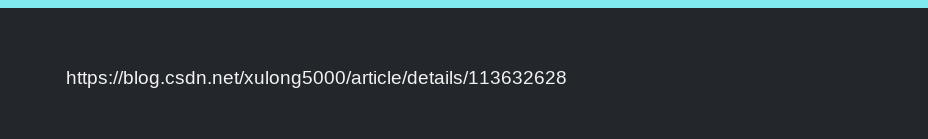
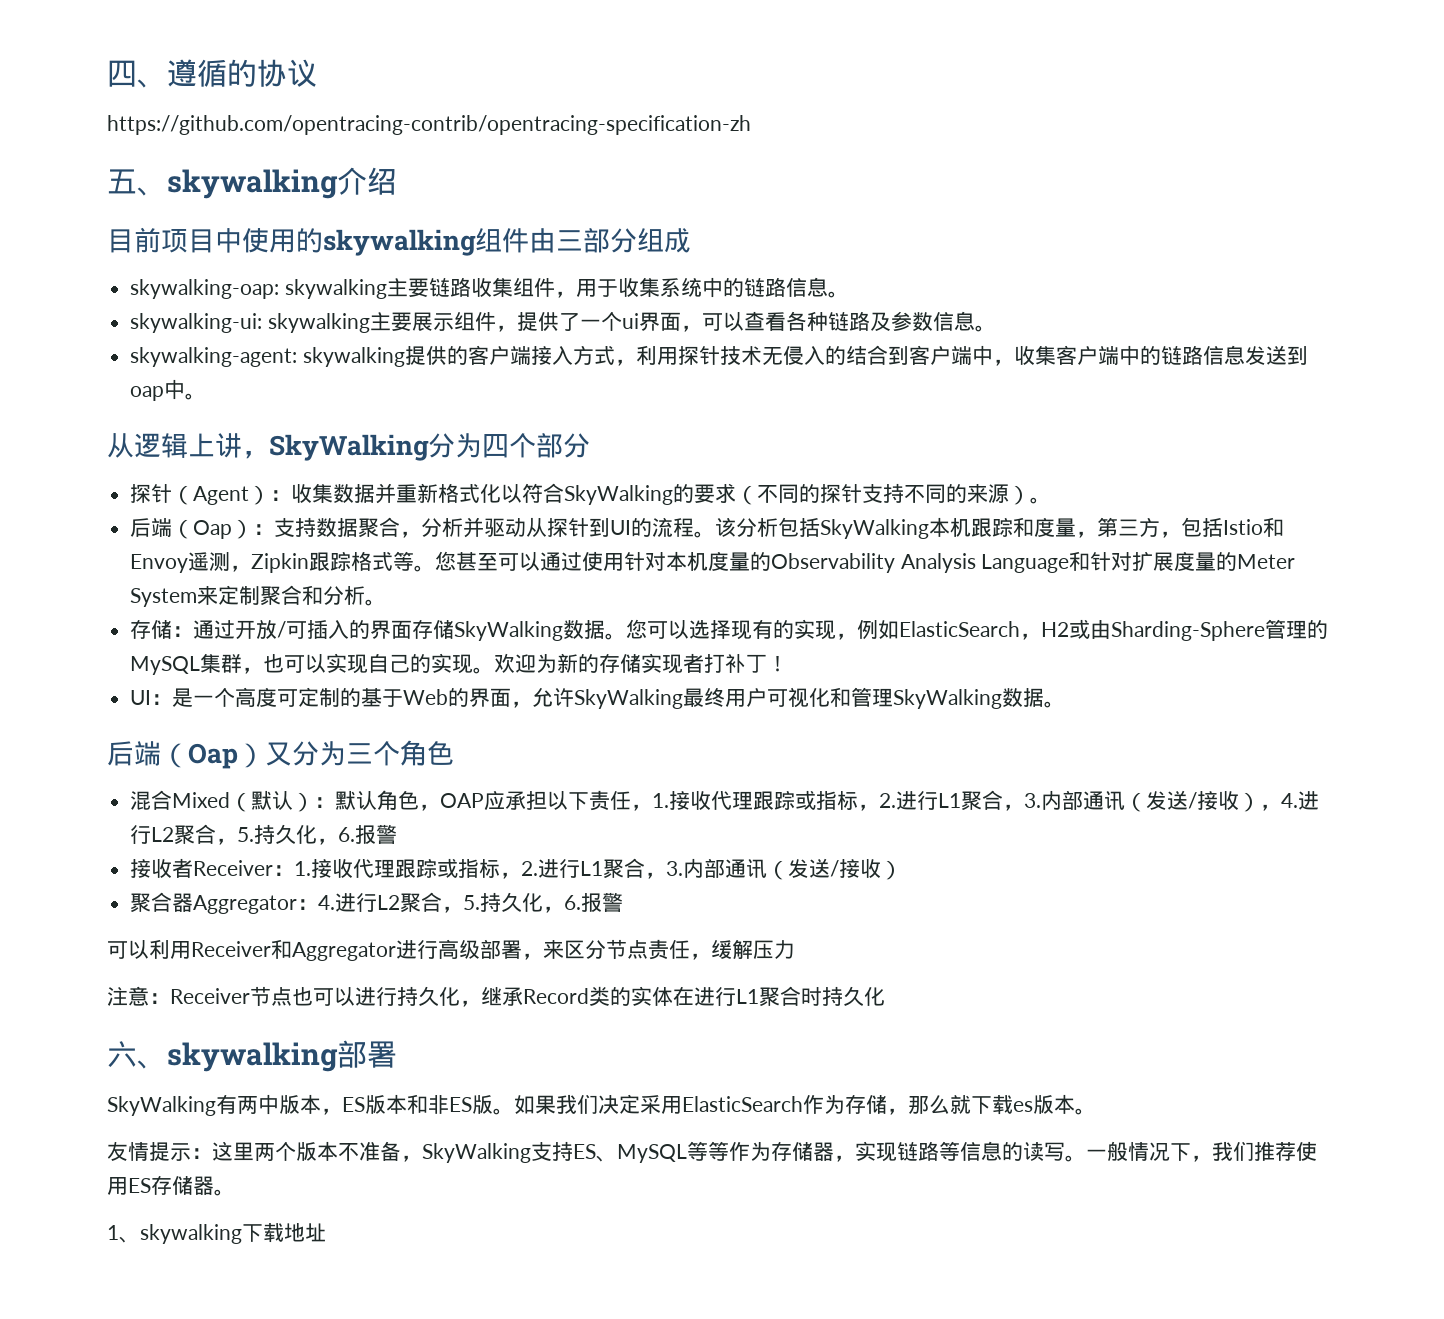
[66,71,567,88] https://blog.csdn.net/xulong5000/article/details/113632628 -> [107,59,317,88] [107,115,751,135] [107,167,397,199] [107,227,691,256] [130,277,849,299] [130,311,996,333] [130,345,1308,367] [130,379,207,401] [107,433,590,461] [130,483,1052,505] [130,517,1285,539] [130,551,1296,573] [130,585,387,607] [130,619,1329,641] [130,653,789,675] [130,687,1066,709] [107,740,454,769] [130,790,1320,812] [130,824,398,845] [130,858,903,880] [130,892,624,914] [107,939,795,961] [107,986,885,1007] [107,1040,397,1072] [107,1094,1096,1116] [107,1141,1317,1163] [107,1175,235,1196] [107,1223,326,1244] 四、遵循的协议 // https://github.com/opentracing-contrib/opentracing-specification-zh // 五、skywalking介绍 // 目前项目中使用的skywalking组件由三部分组成 // skywalking-oap: skywalking主要链路收集组件，用于收集系统中的链路信息。 // skywalking-ui: skywalking主要展示组件，提供了一个ui界面，可以查看各种链路及参数信息。 // skywalking-agent: skywalking提供的客户端接入方式，利用探针技术无侵入的结合到客户端中，收集客户端中的链路信息发送到oap中。 // 从逻辑上讲，SkyWalking分为四个部分 // 探针（Agent）：收集数据并重新格式化以符合SkyWalking的要求（不同的探针支持不同的来源）。 // 后端（Oap）：支持数据聚合，分析并驱动从探针到UI的流程。该分析包括SkyWalking本机跟踪和度量，第三方，包括Istio和Envoy遥测，Zipkin跟踪格式等。您甚至可以通过使用针对本机度量的Observability Analysis Language和针对扩展度量的Meter System来定制聚合和分析。 // 存储：通过开放/可插入的界面存储SkyWalking数据。您可以选择现有的实现，例如ElasticSearch，H2或由Sharding-Sphere管理的MySQL集群，也可以实现自己的实现。欢迎为新的存储实现者打补丁！ // UI：是一个高度可定制的基于Web的界面，允许SkyWalking最终用户可视化和管理SkyWalking数据。 // 后端（Oap）又分为三个角色 // 混合Mixed（默认）：默认角色，OAP应承担以下责任，1.接收代理跟踪或指标，2.进行L1聚合，3.内部通讯（发送/接收），4.进行L2聚合，5.持久化，6.报警 // 接收者Receiver：1.接收代理跟踪或指标，2.进行L1聚合，3.内部通讯（发送/接收） // 聚合器Aggregator：4.进行L2聚合，5.持久化，6.报警 // 可以利用Receiver和Aggregator进行高级部署，来区分节点责任，缓解压力 // 注意：Receiver节点也可以进行持久化，继承Record类的实体在进行L1聚合时持久化 // 六、skywalking部署 // SkyWalking有两中版本，ES版本和非ES版。如果我们决定采用ElasticSearch作为存储，那么就下载es版本。 // 友情提示：这里两个版本不准备，SkyWalking支持ES、MySQL等等作为存储器，实现链路等信息的读写。一般情况下，我们推荐使用ES存储器。 // 1、skywalking下载地址

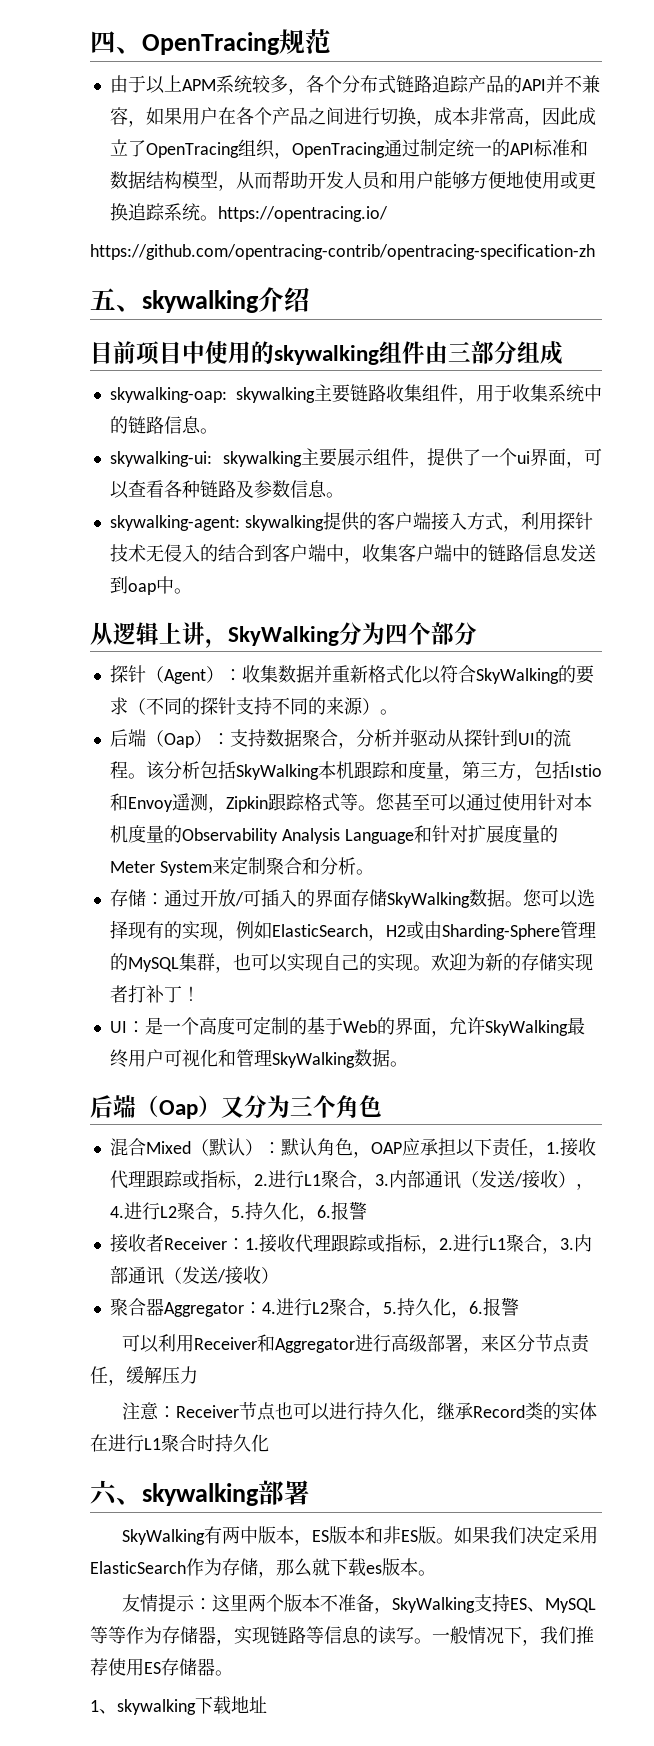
[167,59,317,87] 遵循的协议 -> [142,29,331,55] [109,75,600,95] [109,107,596,127] [109,138,588,159] [109,171,596,191] [109,203,388,222] OpenTracing规范 // 由于以上APM系统较多，各个分布式链路追踪产品的API并不兼容，如果用户在各个产品之间进行切换，成本非常高，因此成立了OpenTracing组织，OpenTracing通过制定统一的API标准和数据结构模型，从而帮助开发人员和用户能够方便地使用或更换追踪系统。https://opentracing.io/

